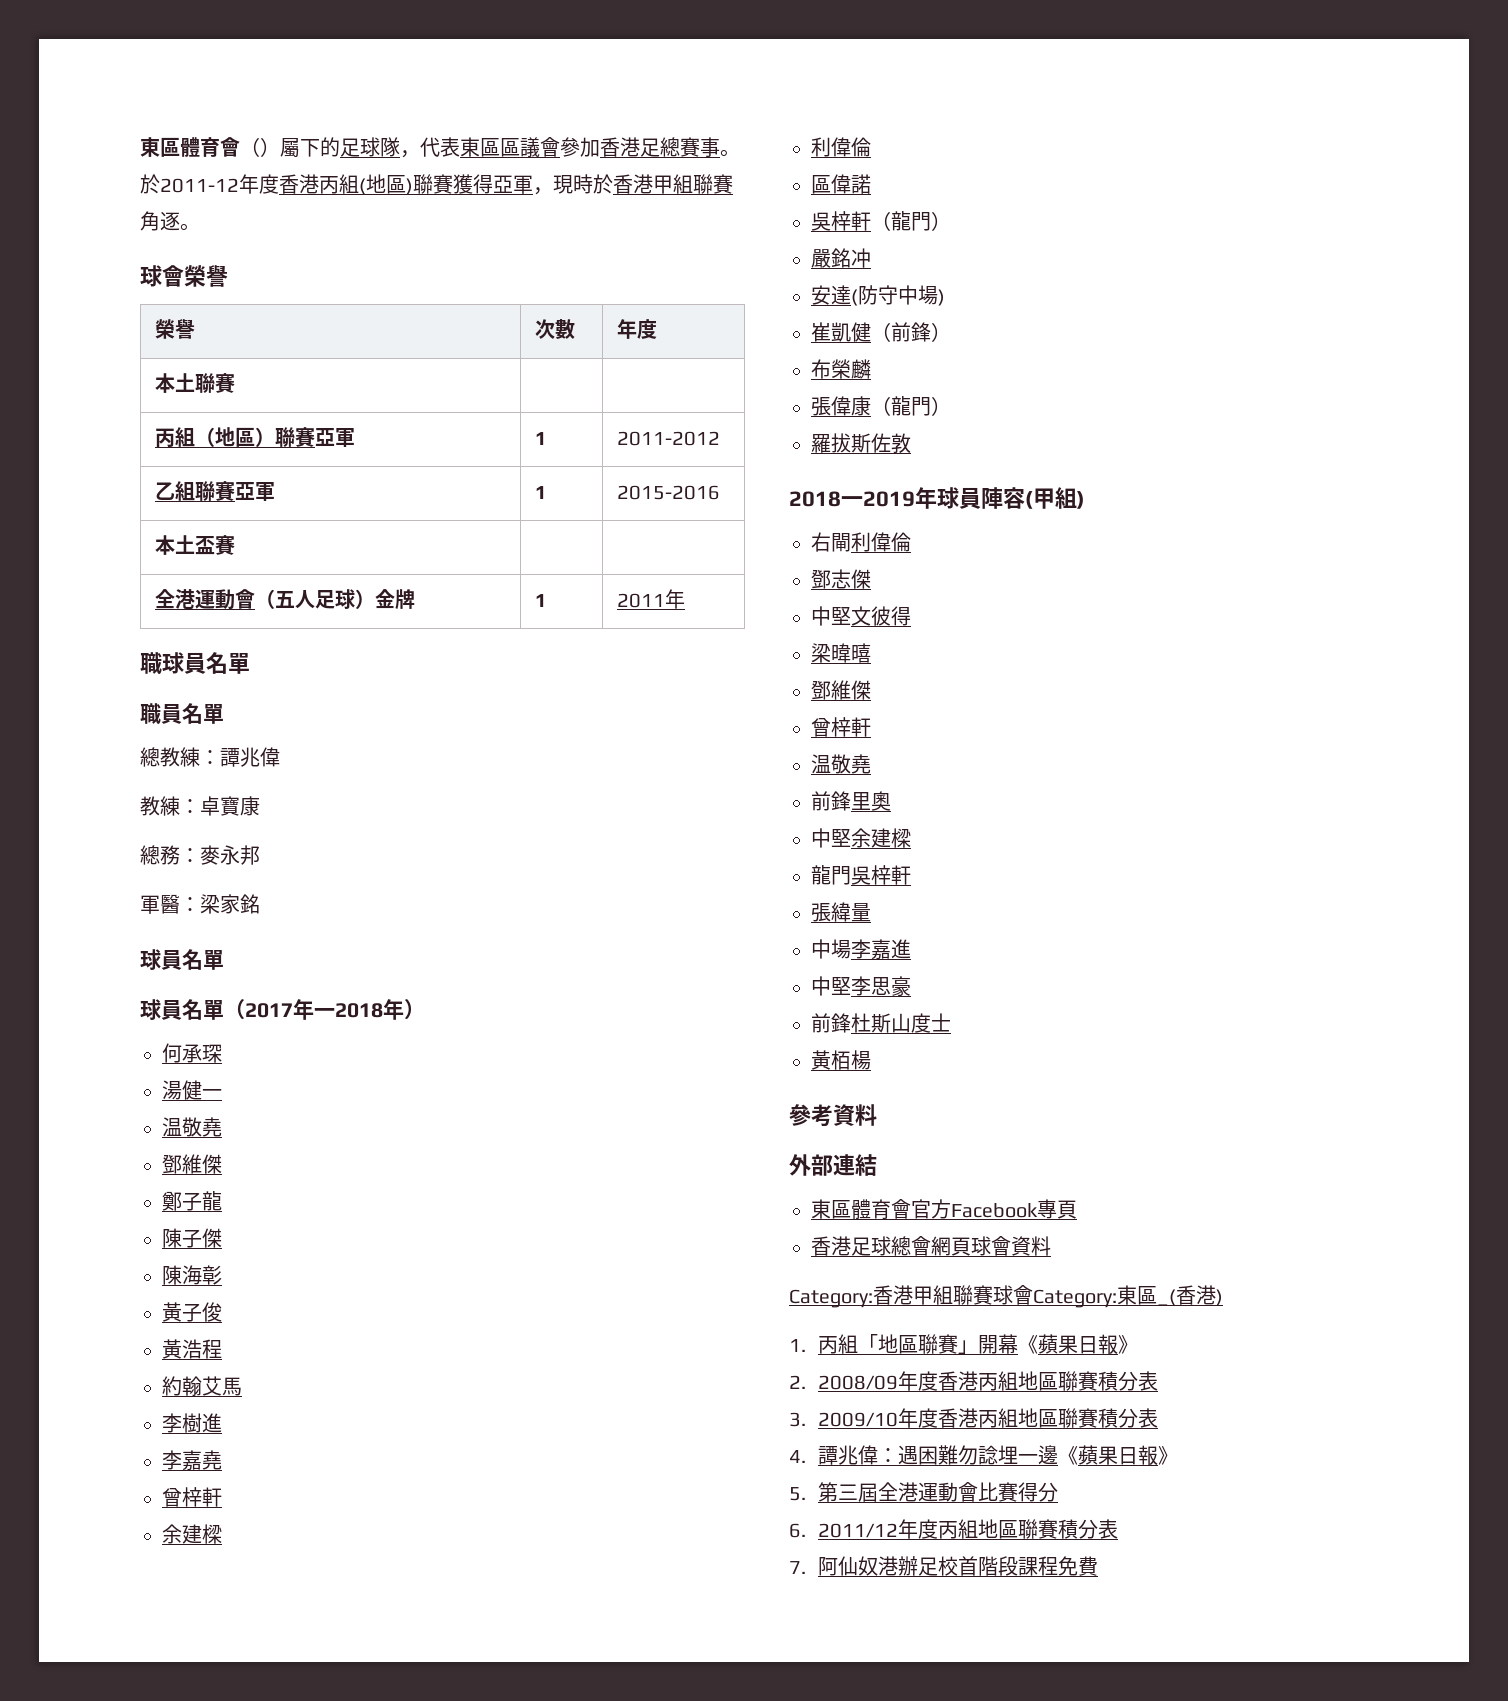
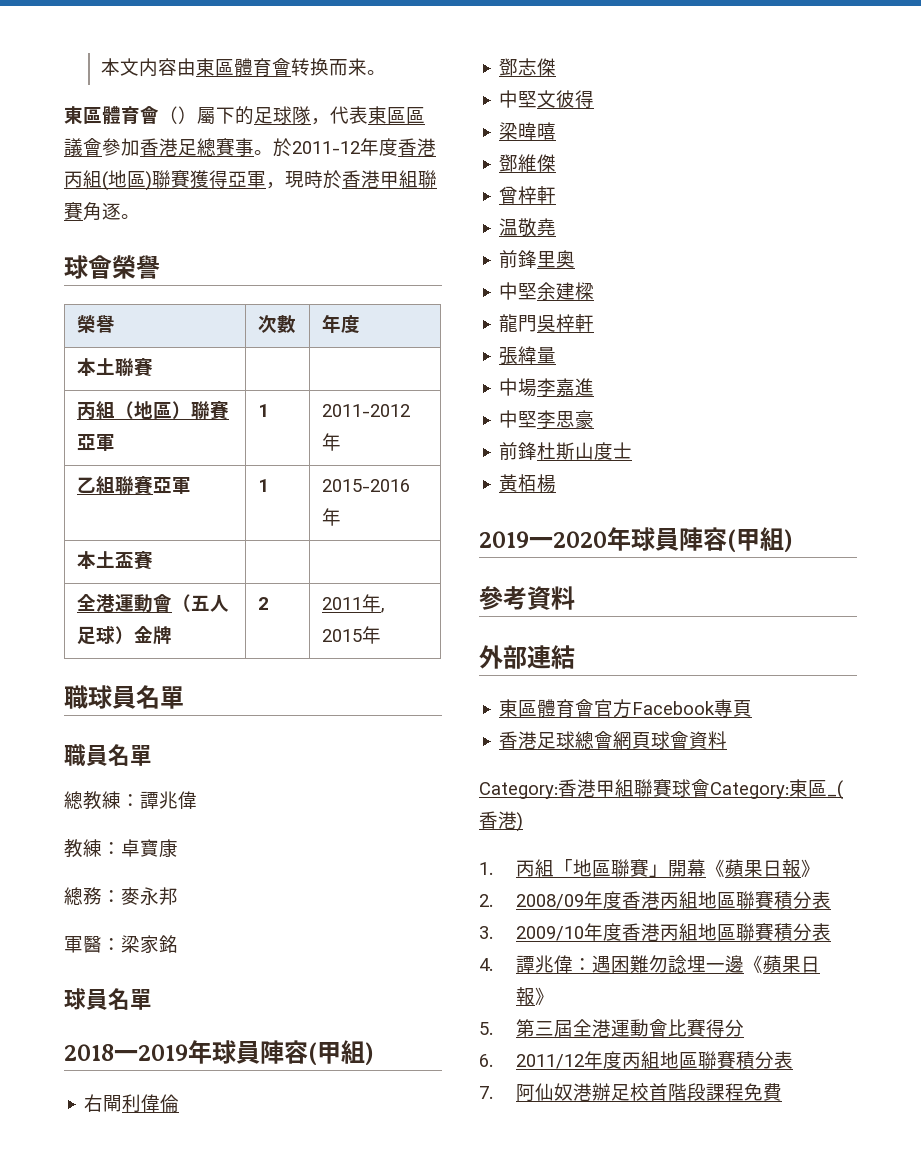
(140, 147) none -> [100,58,386,77] 本文内容由東區體育會转换而来。 //
(721, 438) none -> [321,433,341,451] 年
(721, 492) none -> [321,508,341,526] 年
[535,594,548,607] 1 -> [257,597,269,610] 2
(686, 599) none -> [380,608,385,613] [321,626,381,644] , 2015年
[140,999,425,1020] [162,1043,222,1063] [162,1080,222,1100] [162,1117,222,1137] [162,1154,222,1174] [162,1191,222,1211] [162,1228,222,1248] [162,1265,222,1285] [162,1302,222,1322] [162,1339,222,1359] [162,1376,242,1396] [162,1413,222,1433] [162,1450,222,1471] [162,1487,222,1507] [162,1524,222,1544] [811,137,871,157] [811,174,871,194] [811,211,951,231] [811,248,871,268] [811,285,945,306] [811,322,951,342] [811,359,871,379] [811,396,951,416] [811,433,911,454] // 球員名單（2017年一2018年） // 何承琛 // 湯健一 // 温敬堯 // 鄧維傑 // 鄭子龍 // 陳子傑 // 陳海彰 // 黃子俊 // 黃浩程 // 約翰艾馬 // 李樹進 // 李嘉堯 // 曾梓軒 // 余建樑 // 利偉倫 // 區偉諾 // 吳梓軒（龍門） // 嚴銘冲 // 安達(防守中場) // 崔凱健（前鋒） // 布榮麟 // 張偉康（龍門） // 羅拔斯佐敦 -> (152, 999) none
(871, 1060) none -> [479,527,793,552] // 2019一2020年球員陣容(甲組)

